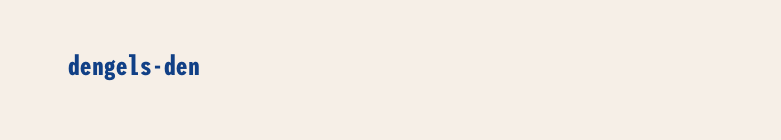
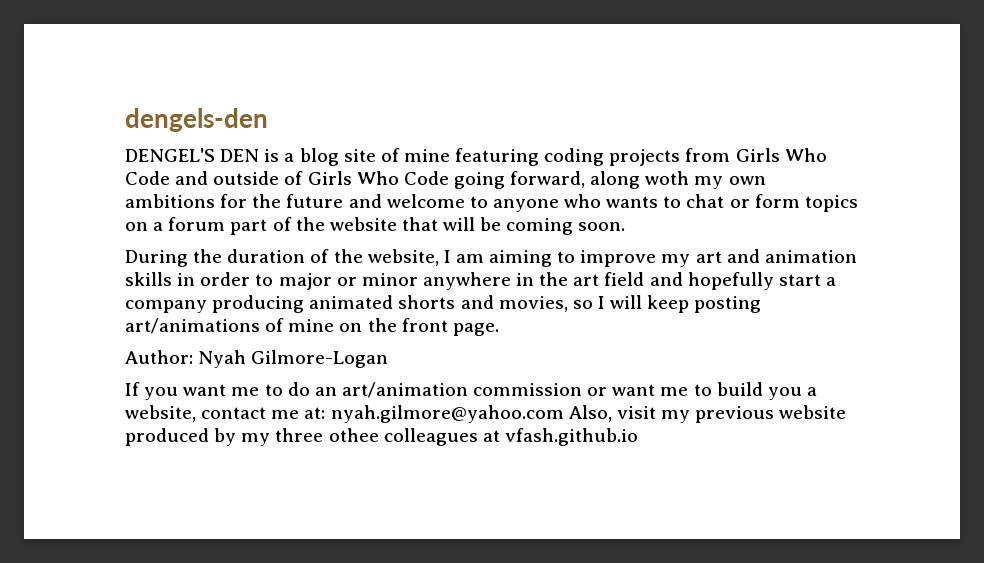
(200, 67) none -> [125,148,827,166] [125,171,766,189] [125,194,858,212] [125,217,626,235] [125,249,857,267] [125,272,836,290] [125,295,762,313] [125,318,499,336] [125,350,389,368] [125,382,817,400] [125,405,847,423] [125,428,638,446] // DENGEL'S DEN is a blog site of mine featuring coding projects from Girls Who Code and outside of Girls Who Code going forward, along woth my own ambitions for the future and welcome to anyone who wants to chat or form topics on a forum part of the website that will be coming soon. // During the duration of the website, I am aiming to improve my art and animation skills in order to major or minor anywhere in the art field and hopefully start a company producing animated shorts and movies, so I will keep posting art/animations of mine on the front page. // Author: Nyah Gilmore-Logan // If you want me to do an art/animation commission or want me to build you a website, contact me at: nyah.gilmore@yahoo.com Also, visit my previous website produced by my three othee colleagues at vfash.github.io

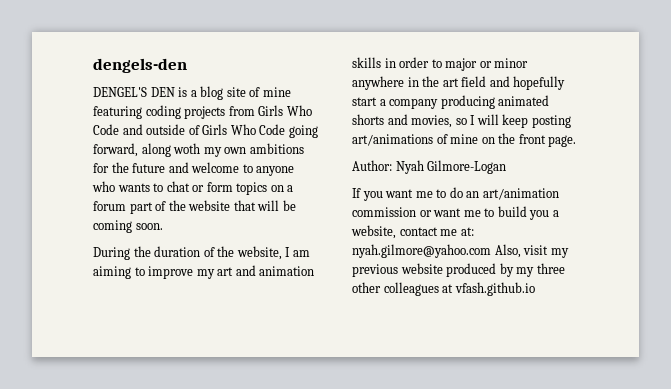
[328,428,379,442] othee -> [352,282,381,293] other

